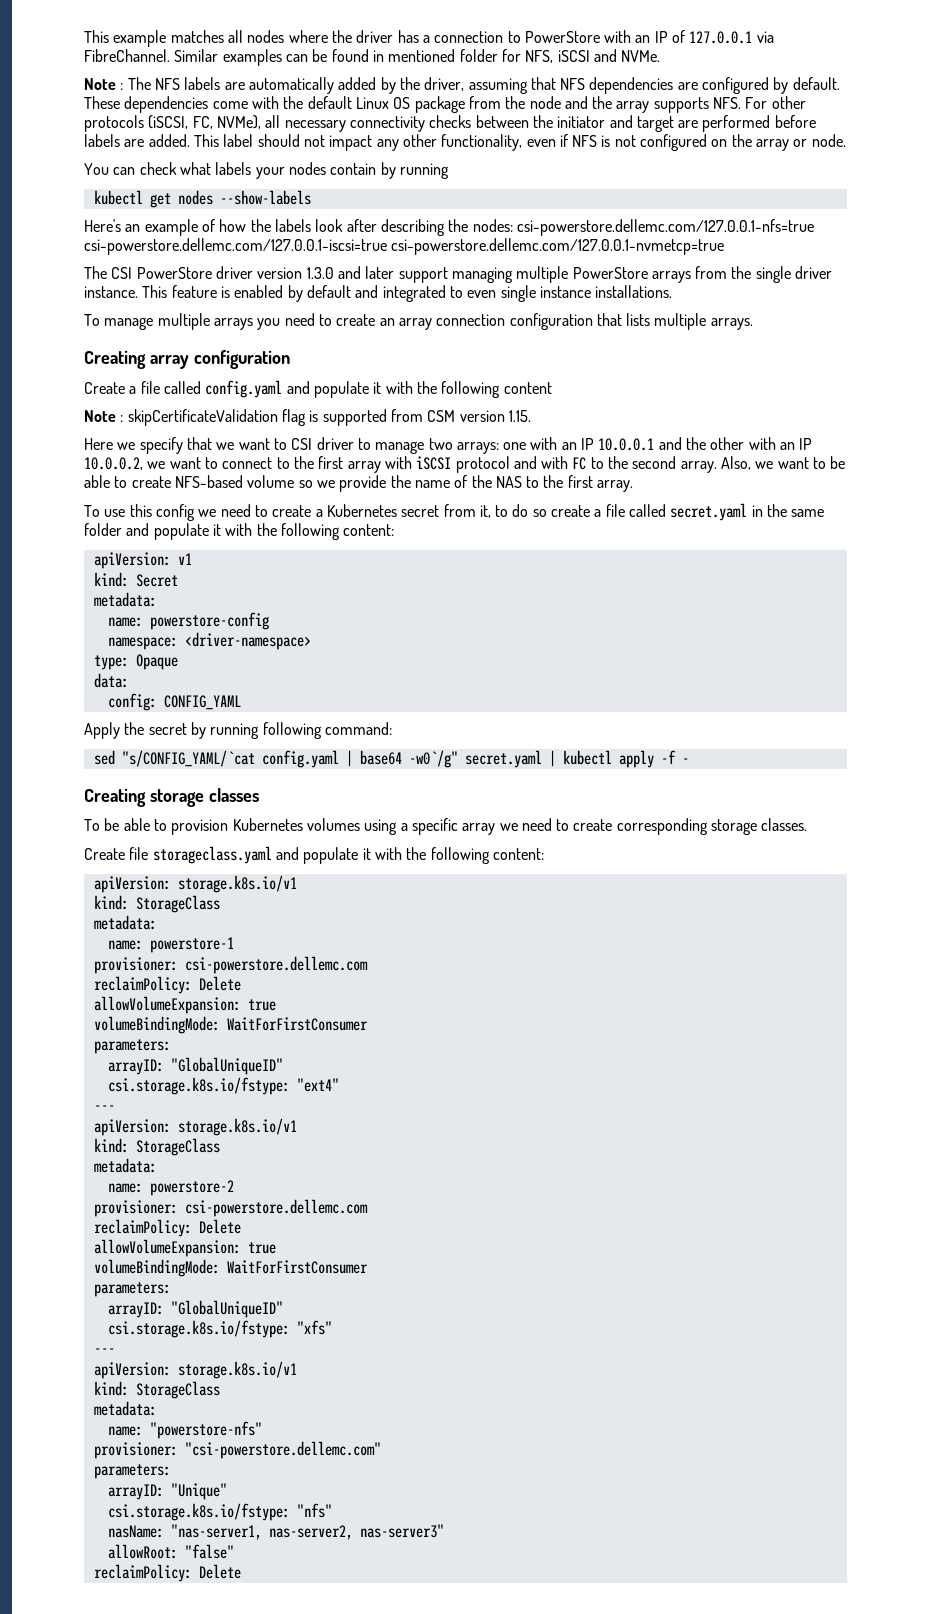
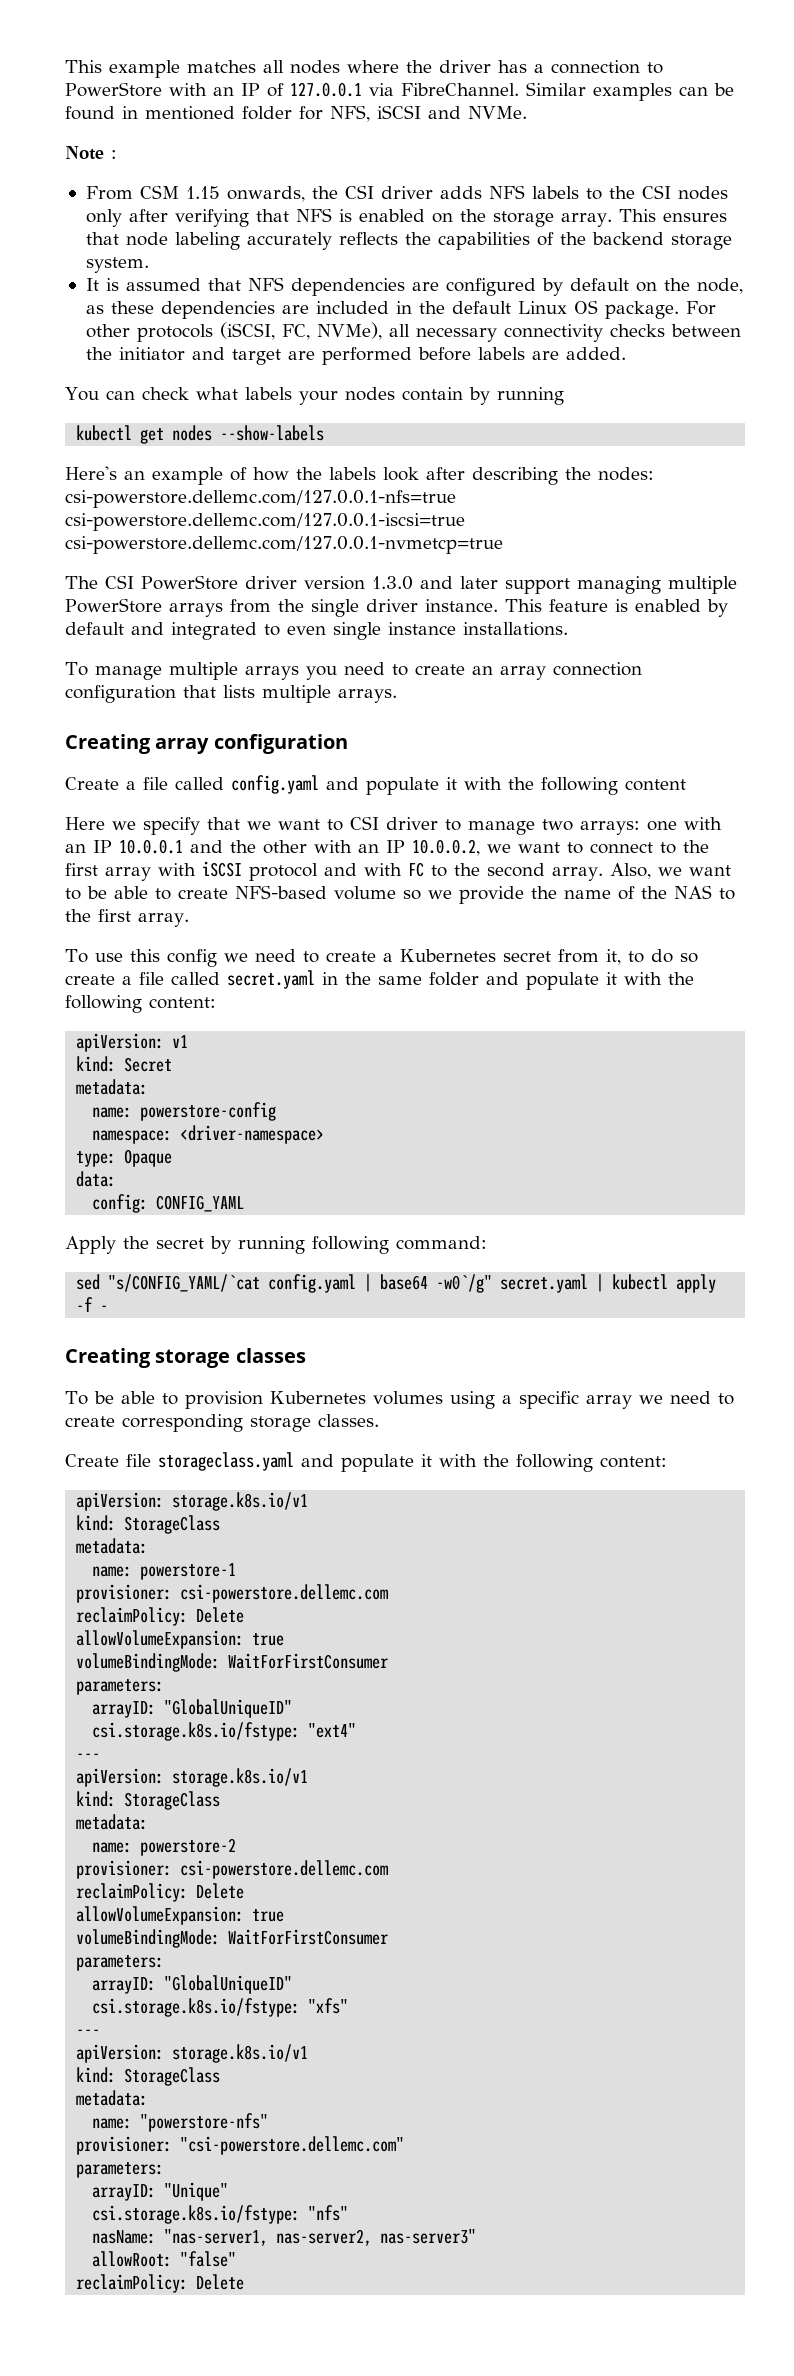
[127,77,528,94] The NFS labels are automatically added by the driver, assuming -> [85,185,728,202] [85,208,727,227] [85,232,732,250] [85,257,149,273] [85,278,201,291] // From CSM 1.15 onwards, the CSI driver adds NFS labels to the CSI nodes only after verifying that NFS is enabled on the storage array. This ensures that node labeling accurately reflects the capabilities of the backend storage system. // It is assumed
[792,77,840,90] [84,96,742,113] default. These dependencies come with the default Linux OS package from the node and the array supports NFS. -> [569,278,743,294] [85,300,679,319] default on the node, as these dependencies are included in the default Linux OS package.
[193,134,846,151] This label should not impact any other functionality, even if NFS is not configured on the array or node. -> (626, 353) none
[84,409,531,426] // Note : skipCertificateValidation flag is supported from CSM version 1.15. -> (686, 785) none

